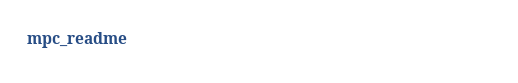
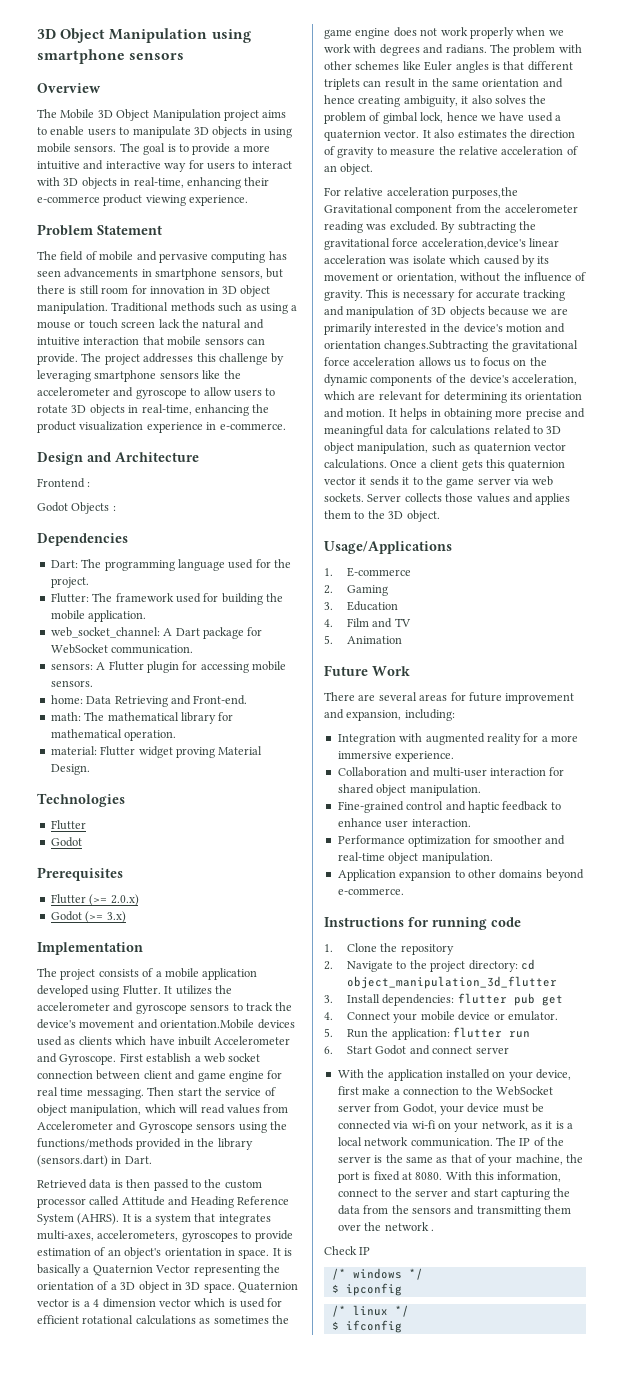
[27,32,127,48] mpc_readme -> [37,28,251,43] [37,49,185,64] [37,83,101,93] [37,109,287,121] [37,126,292,138] [37,143,270,155] [37,160,292,172] [37,177,270,189] [37,194,249,206] [37,224,162,236] [37,251,287,263] [37,268,283,280] [37,285,270,297] [37,302,298,314] [37,319,264,329] [37,336,265,346] [37,353,285,365] [37,370,241,382] [37,387,276,399] [37,404,270,416] [37,421,286,433] [37,452,199,465] [37,478,91,488] [37,502,116,514] [37,533,128,546] [50,559,291,571] [50,577,89,588] [50,593,283,605] [50,610,147,622] [50,627,263,639] [50,644,194,654] [50,661,286,673] [50,680,93,687] [50,695,248,707] [50,712,234,724] [50,729,177,741] [50,746,263,758] [50,764,90,775] [37,793,125,807] [50,820,86,830] [50,837,82,847] [37,867,123,881] [50,894,139,906] [50,911,126,923] [37,942,143,955] [37,968,258,980] [37,985,232,997] [37,1002,293,1014] [37,1019,295,1029] [37,1036,291,1046] [37,1053,261,1065] [37,1070,283,1082] [37,1087,276,1099] [37,1104,289,1116] [37,1121,287,1133] [37,1138,253,1150] [37,1155,152,1167] [37,1179,262,1191] [37,1196,289,1208] [37,1213,271,1225] [37,1230,293,1242] [37,1247,292,1259] [37,1264,280,1276] [37,1281,298,1293] [37,1298,283,1308] [37,1315,289,1325] [324,27,564,39] [324,44,582,56] [324,61,573,73] [324,78,563,90] [324,95,547,107] [324,112,561,124] [324,129,576,141] [324,146,578,158] [324,163,374,175] [324,187,519,199] [324,204,578,216] [324,221,536,233] [324,238,560,250] [324,255,550,267] [324,272,587,283] [324,289,566,301] [324,306,568,318] [324,323,566,335] [324,340,579,352] [324,357,547,367] [324,374,577,386] [324,391,583,403] [324,408,585,420] [324,425,562,437] [324,442,566,454] [324,459,566,471] [324,476,554,488] [324,493,571,505] [324,510,440,522] [324,541,452,554] [324,567,412,577] [324,585,389,596] [324,601,399,611] [324,618,411,628] [324,635,403,644] [324,665,410,676] [324,692,575,704] [324,709,455,721] [337,733,578,745] [337,751,455,762] [337,767,565,777] [337,784,481,796] [337,801,561,813] [337,818,471,828] [337,835,566,847] [337,852,493,864] [337,869,584,881] [337,888,404,895] [324,917,521,930] [324,943,454,955] [324,959,535,972] [347,976,558,989] [324,993,563,1006] [324,1011,558,1023] [324,1027,531,1040] [324,1045,509,1055] [337,1069,571,1081] [337,1086,553,1096] [337,1103,544,1115] [337,1120,574,1132] [337,1137,564,1147] [337,1154,584,1166] [337,1171,562,1183] [337,1188,571,1200] [337,1205,571,1217] [337,1222,434,1231] [324,1246,371,1255] [331,1268,423,1280] [331,1283,402,1296] [331,1305,409,1317] [331,1320,402,1333] 3D Object Manipulation using smartphone sensors // Overview // The Mobile 3D Object Manipulation project aims to enable users to manipulate 3D objects in using mobile sensors. The goal is to provide a more intuitive and interactive way for users to interact with 3D objects in real-time, enhancing their e-commerce product viewing experience. // Problem Statement // The field of mobile and pervasive computing has seen advancements in smartphone sensors, but there is still room for innovation in 3D object manipulation. Traditional methods such as using a mouse or touch screen lack the natural and intuitive interaction that mobile sensors can provide. The project addresses this challenge by leveraging smartphone sensors like the accelerometer and gyroscope to allow users to rotate 3D objects in real-time, enhancing the product visualization experience in e-commerce. // Design and Architecture // Frontend : // Godot Objects : // Dependencies // Dart: The programming language used for the project. // Flutter: The framework used for building the mobile application. // web_socket_channel: A Dart package for WebSocket communication. // sensors: A Flutter plugin for accessing mobile sensors. // home: Data Retrieving and Front-end. // math: The mathematical library for mathematical operation. // material: Flutter widget proving Material Design. // Technologies // Flutter // Godot // Prerequisites // Flutter (>= 2.0.x) // Godot (>= 3.x) // Implementation // The project consists of a mobile application developed using Flutter. It utilizes the accelerometer and gyroscope sensors to track the device's movement and orientation.Mobile devices used as clients which have inbuilt Accelerometer and Gyroscope. First establish a web socket connection between client and game engine for real time messaging. Then start the service of object manipulation, which will read values from Accelerometer and Gyroscope sensors using the functions/methods provided in the library (sensors.dart) in Dart. // Retrieved data is then passed to the custom processor called Attitude and Heading Reference System (AHRS). It is a system that integrates multi-axes, accelerometers, gyroscopes to provide estimation of an object's orientation in space. It is basically a Quaternion Vector representing the orientation of a 3D object in 3D space. Quaternion vector is a 4 dimension vector which is used for efficient rotational calculations as sometimes the game engine does not work properly when we work with degrees and radians. The problem with other schemes like Euler angles is that different triplets can result in the same orientation and hence creating ambiguity, it also solves the problem of gimbal lock, hence we have used a quaternion vector. It also estimates the direction of gravity to measure the relative acceleration of an object. // For relative acceleration purposes,the Gravitational component from the accelerometer reading was excluded. By subtracting the gravitational force acceleration,device's linear acceleration was isolate which caused by its movement or orientation, without the influence of gravity. This is necessary for accurate tracking and manipulation of 3D objects because we are primarily interested in the device's motion and orientation changes.Subtracting the gravitational force acceleration allows us to focus on the dynamic components of the device's acceleration, which are relevant for determining its orientation and motion. It helps in obtaining more precise and meaningful data for calculations related to 3D object manipulation, such as quaternion vector calculations. Once a client gets this quaternion vector it sends it to the game server via web sockets. Server collects those values and applies them to the 3D object. // Usage/Applications // 1. E-commerce // 2. Gaming // 3. Education // 4. Film and TV // 5. Animation // Future Work // There are several areas for future improvement and expansion, including: // Integration with augmented reality for a more immersive experience. // Collaboration and multi-user interaction for shared object manipulation. // Fine-grained control and haptic feedback to enhance user interaction. // Performance optimization for smoother and real-time object manipulation. // Application expansion to other domains beyond e-commerce. // Instructions for running code // 1. Clone the repository // 2. Navigate to the project directory: cd object_manipulation_3d_flutter // 3. Install dependencies: flutter pub get // 4. Connect your mobile device or emulator. // 5. Run the application: flutter run // 6. Start Godot and connect server // With the application installed on your device, first make a connection to the WebSocket server from Godot, your device must be connected via wi-fi on your network, as it is a local network communication. The IP of the server is the same as that of your machine, the port is fixed at 8080. With this information, connect to the server and start capturing the data from the sensors and transmitting them over the network . // Check IP // /* windows */ // $ ipconfig // /* linux */ // $ ifconfig

